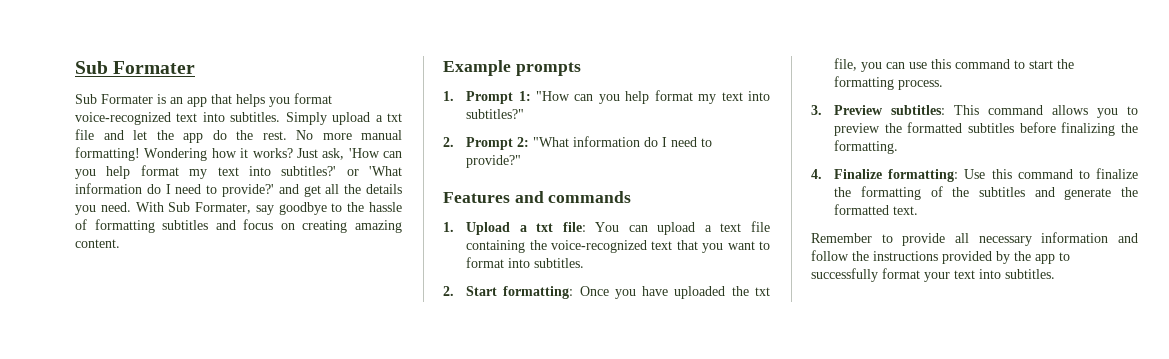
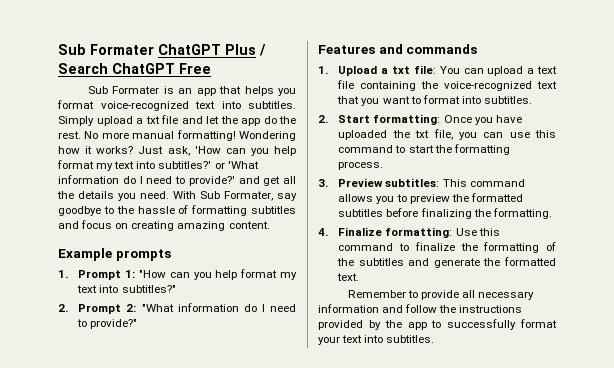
[75,61,196,74] Sub Formater -> [58,44,266,56] [58,63,211,74] Sub Formater ChatGPT Plus / Search ChatGPT Free

